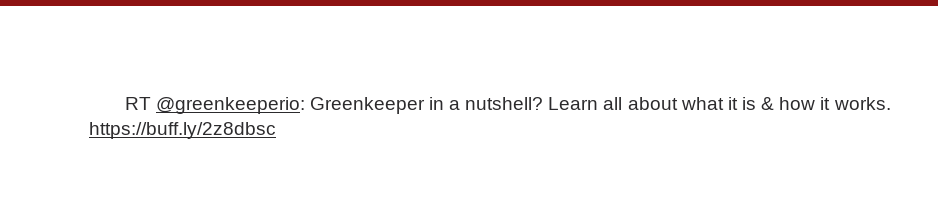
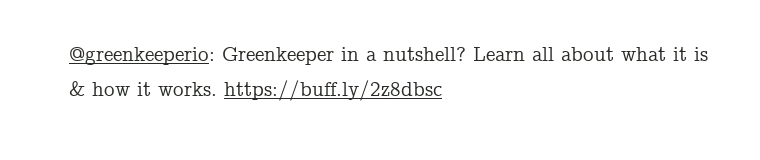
[124,97,151,110] RT -> (69, 56) none

